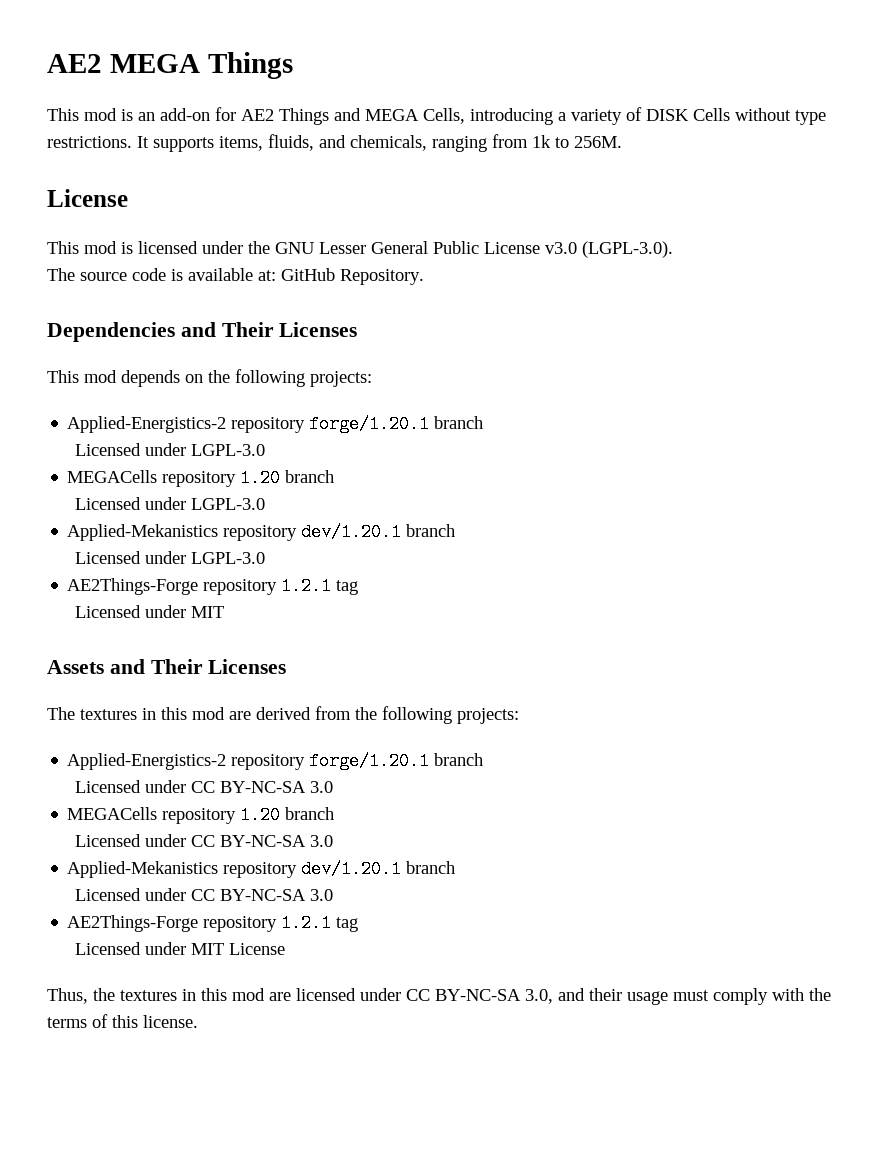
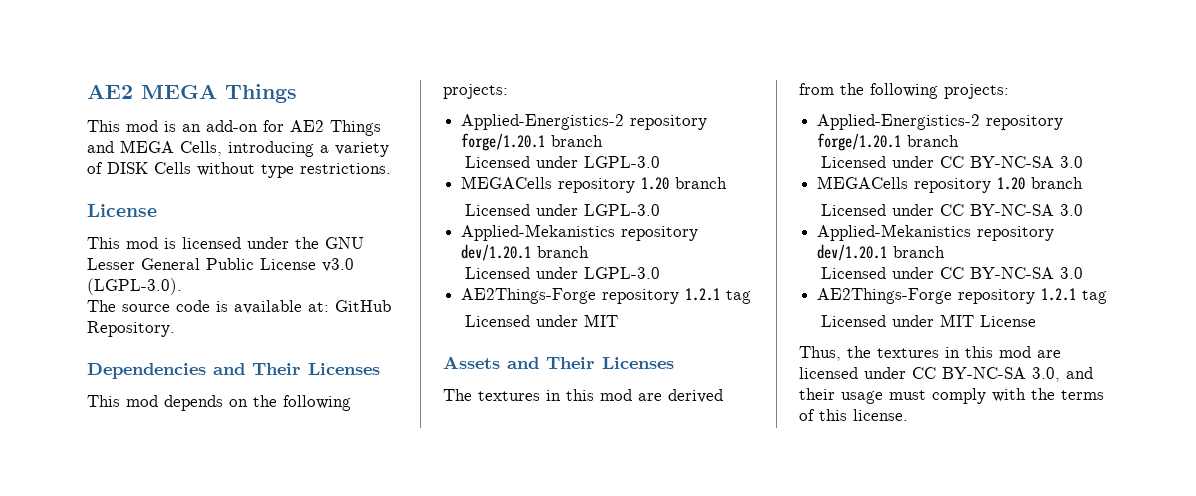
[137,134,622,152] It supports items, fluids, and chemicals, ranging from 1k to 256M. -> (391, 168) none

